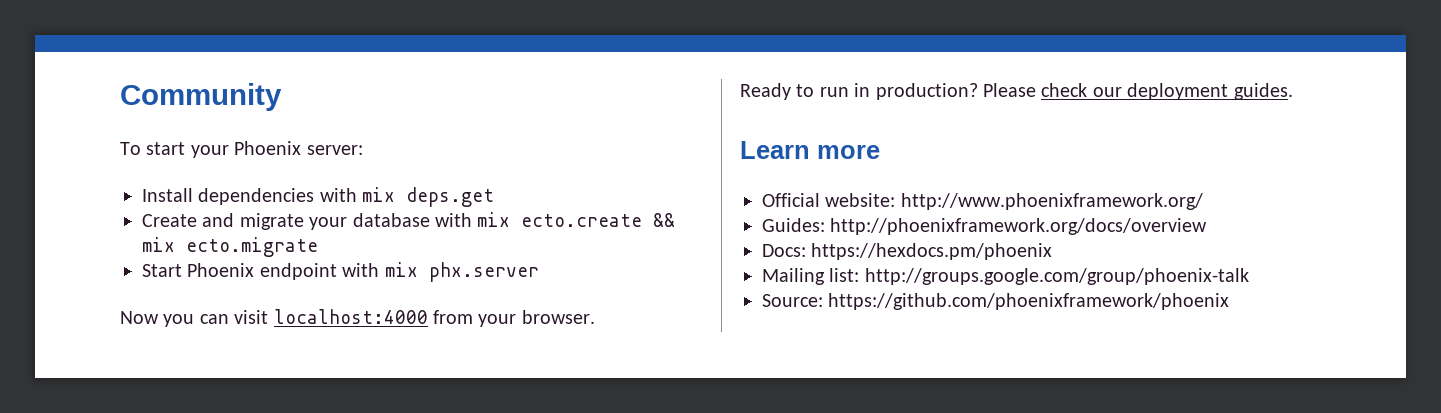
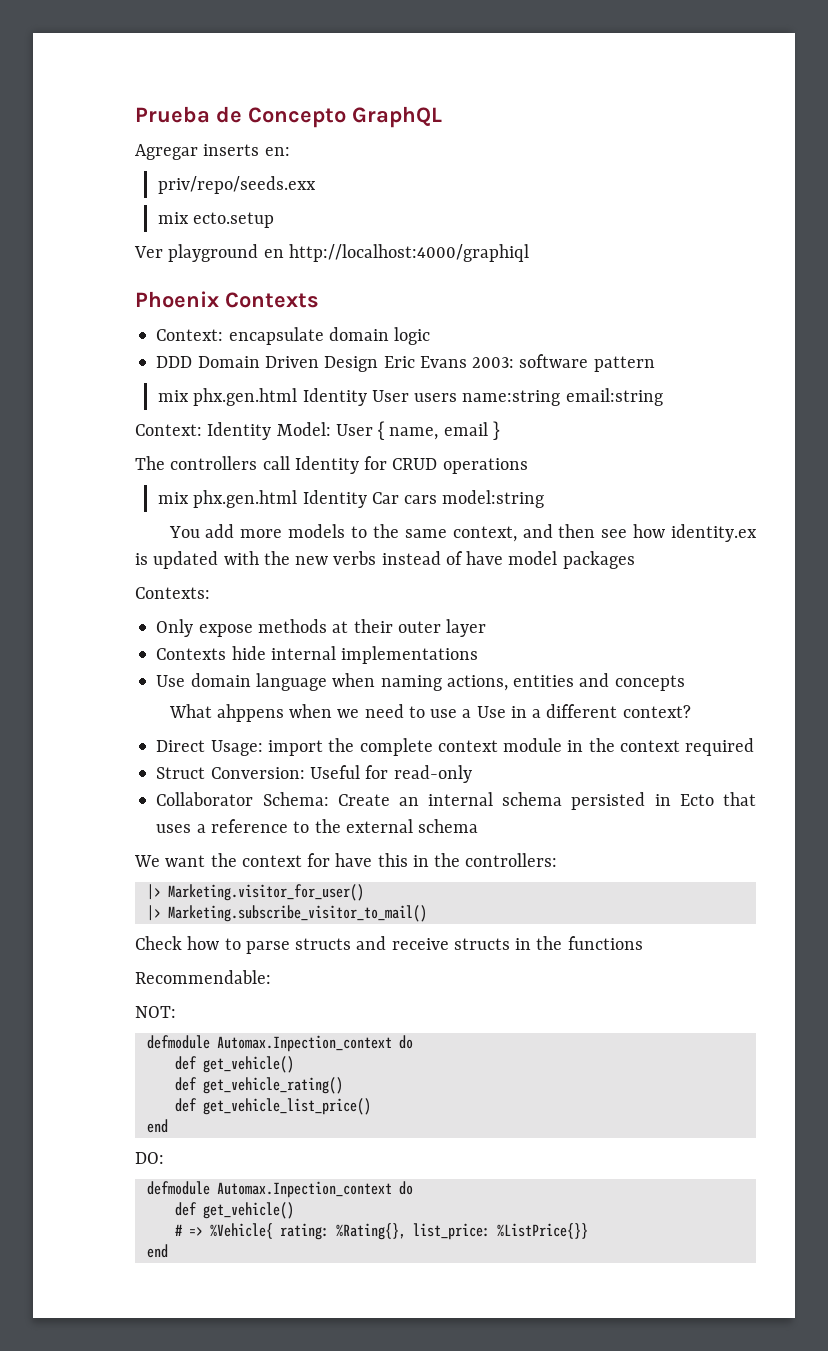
[120,83,282,111] [120,141,363,158] [142,187,495,207] [142,212,676,230] [142,237,318,257] [142,262,539,282] [120,309,595,327] [740,83,1293,100] [740,141,880,159] [762,193,1203,210] [762,218,1208,235] [762,243,1053,260] [762,268,1249,285] [762,293,1230,310] Community // To start your Phoenix server: // Install dependencies with mix deps.get // Create and migrate your database with mix ecto.create && mix ecto.migrate // Start Phoenix endpoint with mix phx.server // Now you can visit localhost:4000 from your browser. // Ready to run in production? Please check our deployment guides. // Learn more // Official website: http://www.phoenixframework.org/ // Guides: http://phoenixframework.org/docs/overview // Docs: https://hexdocs.pm/phoenix // Mailing list: http://groups.google.com/group/phoenix-talk // Source: https://github.com/phoenixframework/phoenix -> [135,106,442,128] [135,144,290,160] [157,176,316,194] [157,212,275,228] [134,244,529,262] [135,291,319,308] [156,327,431,345] [156,354,655,372] [157,388,663,406] [135,421,500,440] [135,456,528,474] [157,490,545,508] [168,524,757,542] [135,551,635,569] [135,587,210,599] [156,619,487,637] [156,646,479,664] [156,673,685,691] [168,704,691,722] [156,738,755,756] [156,765,472,783] [156,792,756,810] [156,819,479,833] [134,853,558,867] [146,884,364,901] [146,905,427,922] [135,936,643,954] [135,970,271,984] [135,1006,176,1018] [146,1035,413,1052] [174,1056,294,1073] [174,1077,343,1094] [174,1098,371,1115] [146,1119,168,1133] [135,1152,164,1164] [146,1181,413,1198] [174,1202,294,1219] [174,1223,588,1240] [146,1244,168,1258] Prueba de Concepto GraphQL // Agregar inserts en: // priv/repo/seeds.exx // mix ecto.setup // Ver playground en http://localhost:4000/graphiql // Phoenix Contexts // Context: encapsulate domain logic // DDD Domain Driven Design Eric Evans 2003: software pattern // mix phx.gen.html Identity User users name:string email:string // Context: Identity Model: User { name, email } // The controllers call Identity for CRUD operations // mix phx.gen.html Identity Car cars model:string // You add more models to the same context, and then see how identity.ex is updated with the new verbs instead of have model packages // Contexts: // Only expose methods at their outer layer // Contexts hide internal implementations // Use domain language when naming actions, entities and concepts // What ahppens when we need to use a Use in a different context? // Direct Usage: import the complete context module in the context required // Struct Conversion: Useful for read-only // Collaborator Schema: Create an internal schema persisted in Ecto that uses a reference to the external schema // We want the context for have this in the controllers: // |> Marketing.visitor_for_user() // |> Marketing.subscribe_visitor_to_mail() // Check how to parse structs and receive structs in the functions // Recommendable: // NOT: // defmodule Automax.Inpection_context do // def get_vehicle() // def get_vehicle_rating() // def get_vehicle_list_price() // end // DO: // defmodule Automax.Inpection_context do // def get_vehicle() // # => %Vehicle{ rating: %Rating{}, list_price: %ListPrice{}} // end

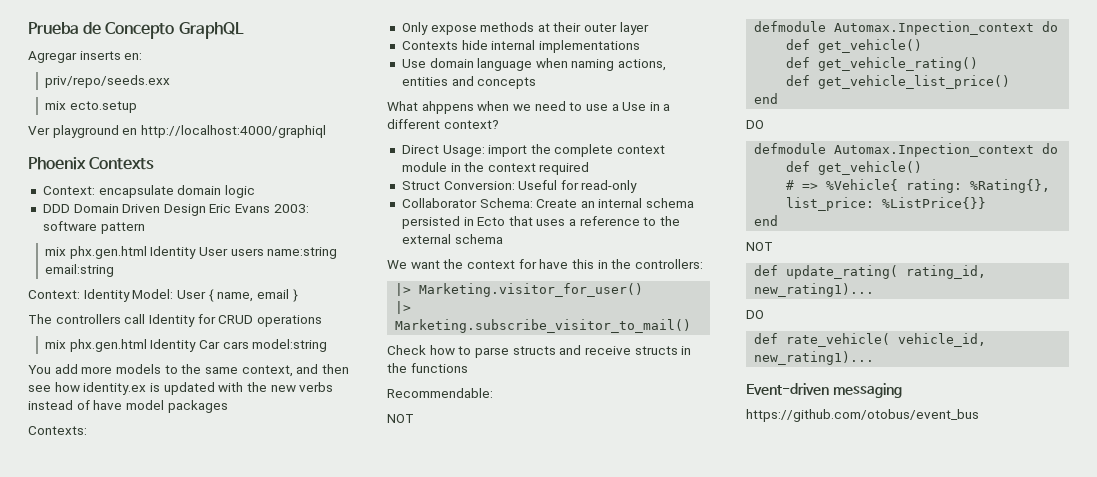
[135,1006,176,1018] NOT: -> [387,414,414,423] NOT
[135,1152,164,1164] DO: -> [746,120,764,129] DO
(168, 1251) none -> [746,242,773,251] [754,265,987,279] [754,283,875,297] [746,310,764,319] [754,333,987,347] [754,351,875,365] [746,383,902,398] [746,409,979,422] // NOT // def update_rating( rating_id, new_rating1)... // DO // def rate_vehicle( vehicle_id, new_rating1)... // Event-driven messaging // https://github.com/otobus/event_bus

